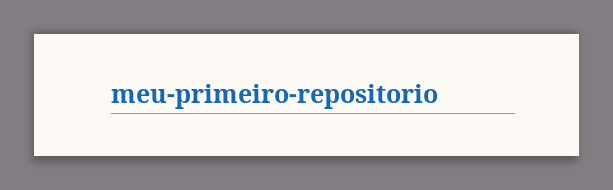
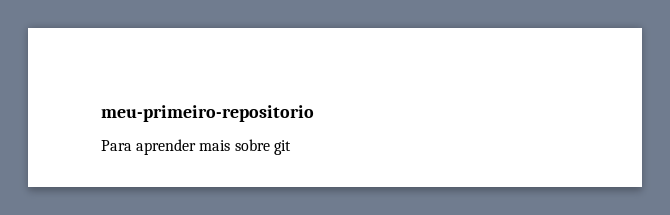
(438, 96) none -> [101,139,291,155] // Para aprender mais sobre git

